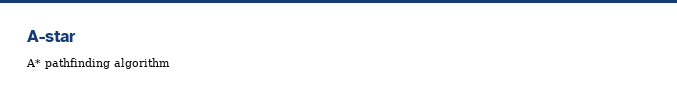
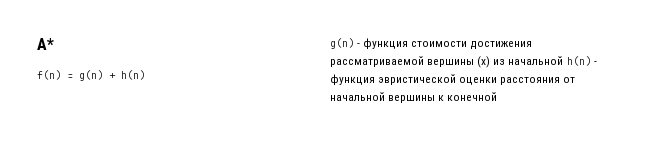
[27,30,76,42] [26,58,170,69] A-star // A* pathfinding algorithm -> [37,38,54,50] [37,70,145,81] [330,38,533,50] [330,56,597,68] [330,74,576,85] [330,92,498,103] A* // f(n) = g(n) + h(n) // g(n) - функция стоимости достижения рассматриваемой вершины (x) из начальной h(n) - функция эвристической оценки расстояния от начальной вершины к конечной

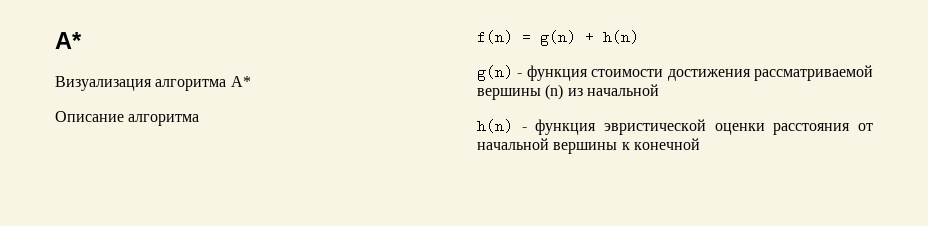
[37,38,54,50] A* -> [55,32,82,49] [55,76,251,91] [55,111,200,126] A* // Визуализация алгоритма A* // Описание алгоритма
[477,56,491,68] (x) -> [545,84,564,100] (n)
(564, 60) none -> (659, 90) //

